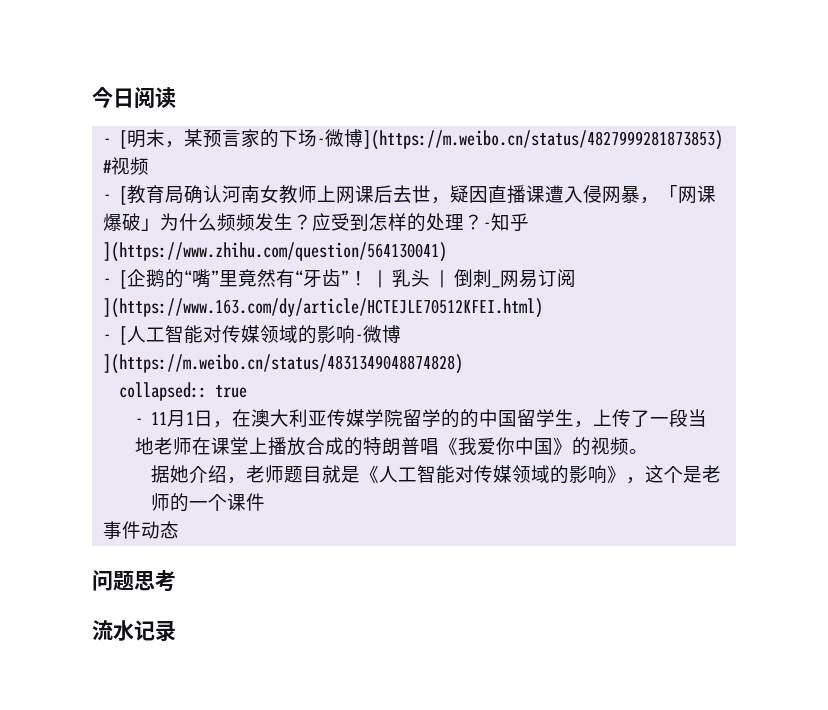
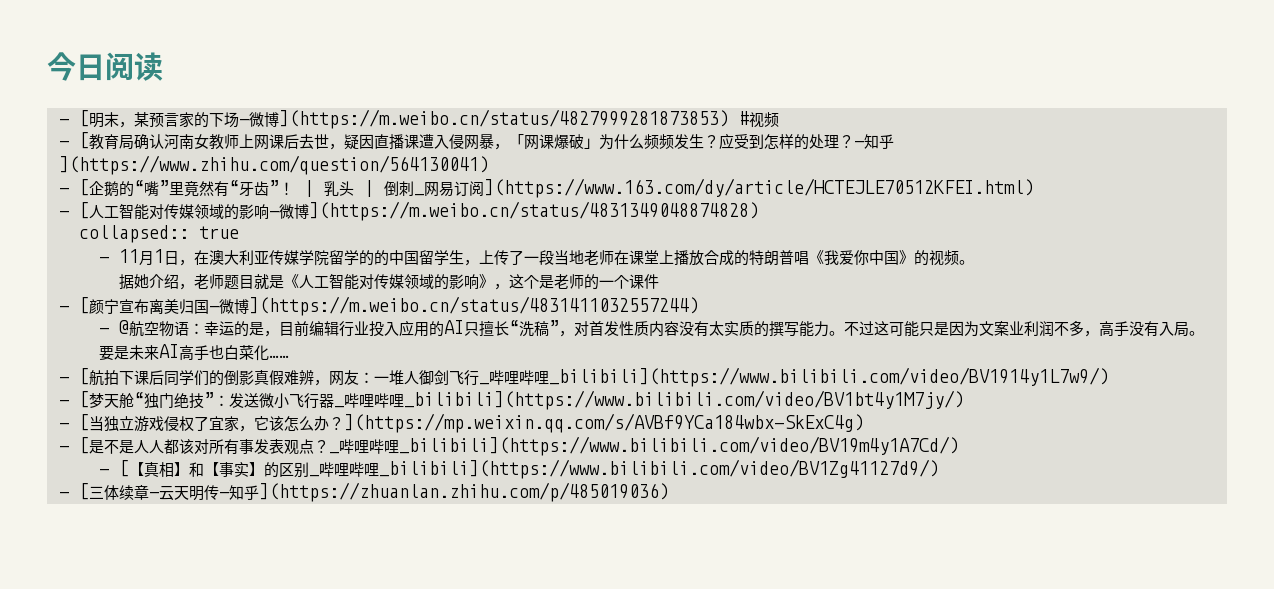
[102,521,179,539] [92,570,176,592] [92,620,176,642] 事件动态 // 问题思考 // 流水记录 -> [59,296,699,316] [99,320,1204,337] [99,344,289,361] [59,367,1109,387] [59,390,964,410] [59,413,864,433] [59,436,959,456] [99,459,939,479] [59,482,669,502] - [颜宁宣布离美归国-微博](https://m.weibo.cn/status/4831411032557244) // - @航空物语：幸运的是，目前编辑行业投入应用的AI只擅长“洗稿”，对首发性质内容没有太实质的撰写能力。不过这可能只是因为文案业利润不多，高手没有入局。要是未来AI高手也白菜化…… // - [航拍下课后同学们的倒影真假难辨，网友：一堆人御剑飞行_哔哩哔哩_bilibili](https://www.bilibili.com/video/BV1914y1L7w9/) // - [梦天舱“独门绝技”：发送微小飞行器_哔哩哔哩_bilibili](https://www.bilibili.com/video/BV1bt4y1M7jy/) // - [当独立游戏侵权了宜家，它该怎么办？](https://mp.weixin.qq.com/s/AVBf9YCa184wbx-SkExC4g) // - [是不是人人都该对所有事发表观点？_哔哩哔哩_bilibili](https://www.bilibili.com/video/BV19m4y1A7Cd/) // - [【真相】和【事实】的区别_哔哩哔哩_bilibili](https://www.bilibili.com/video/BV1Zg41127d9/) // - [三体续章-云天明传-知乎](https://zhuanlan.zhihu.com/p/485019036)

